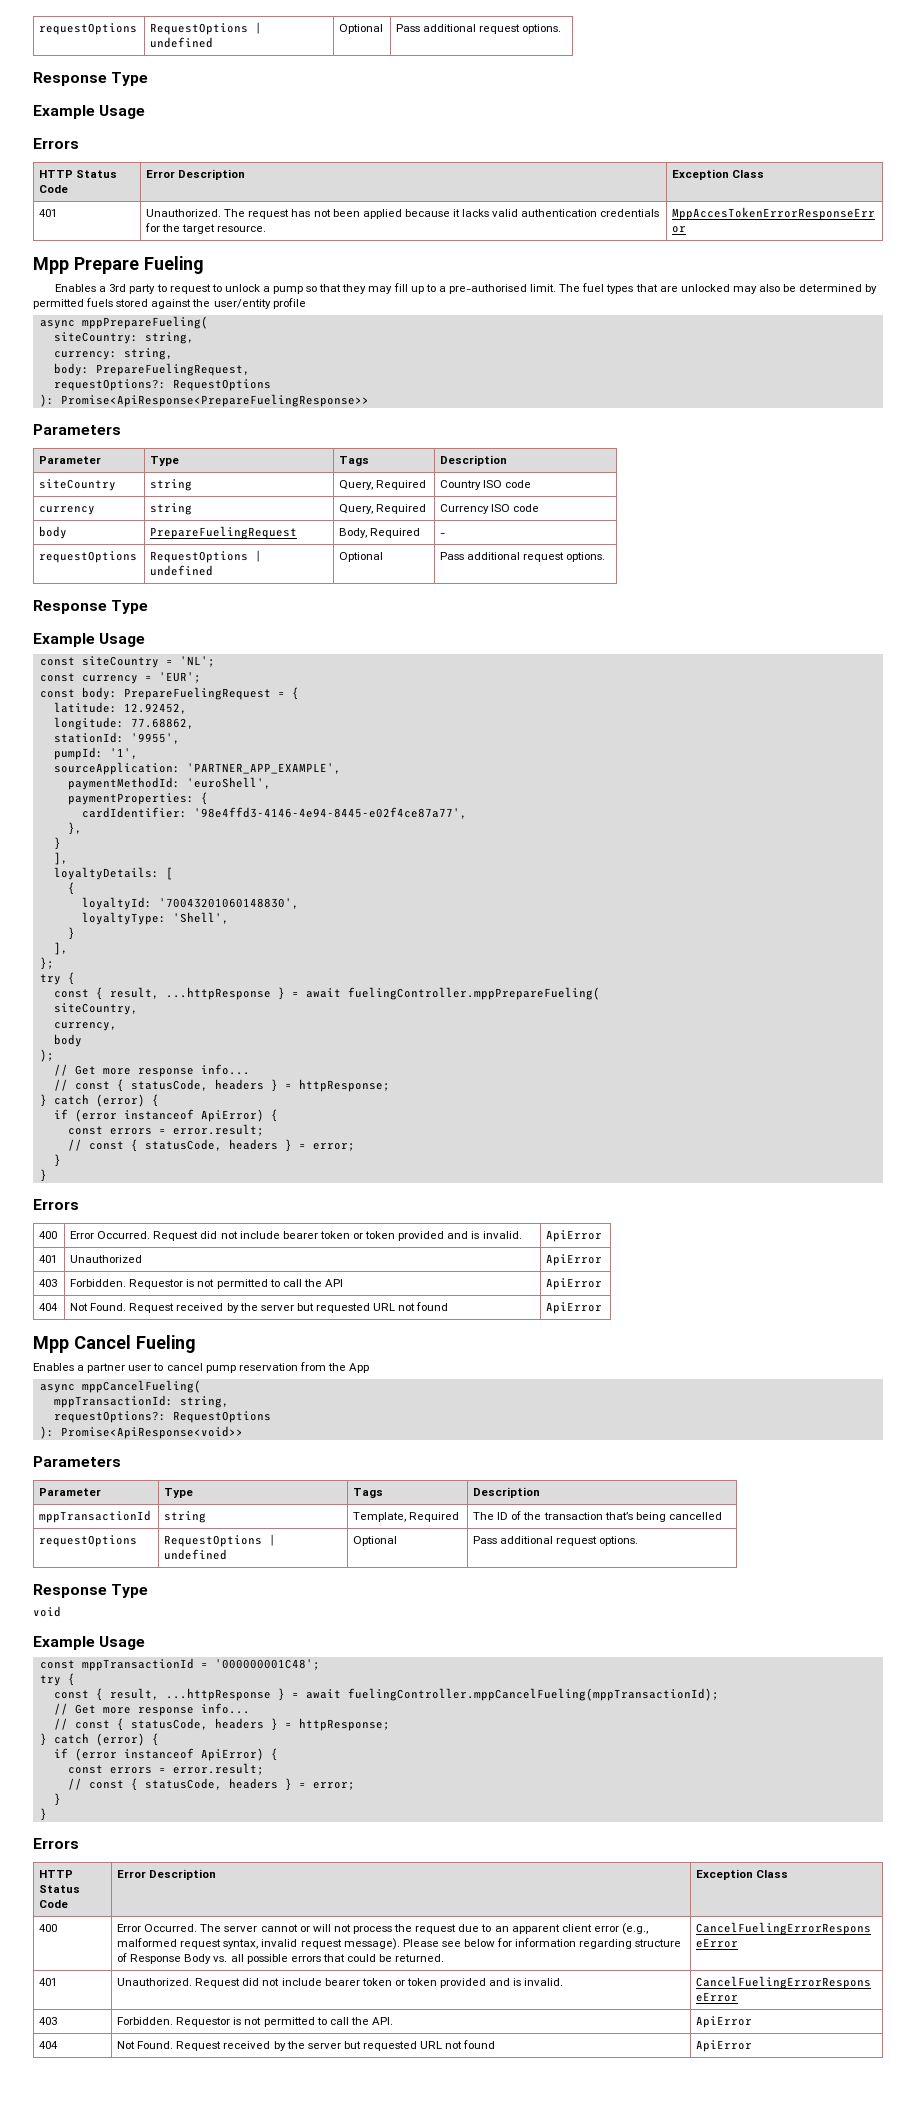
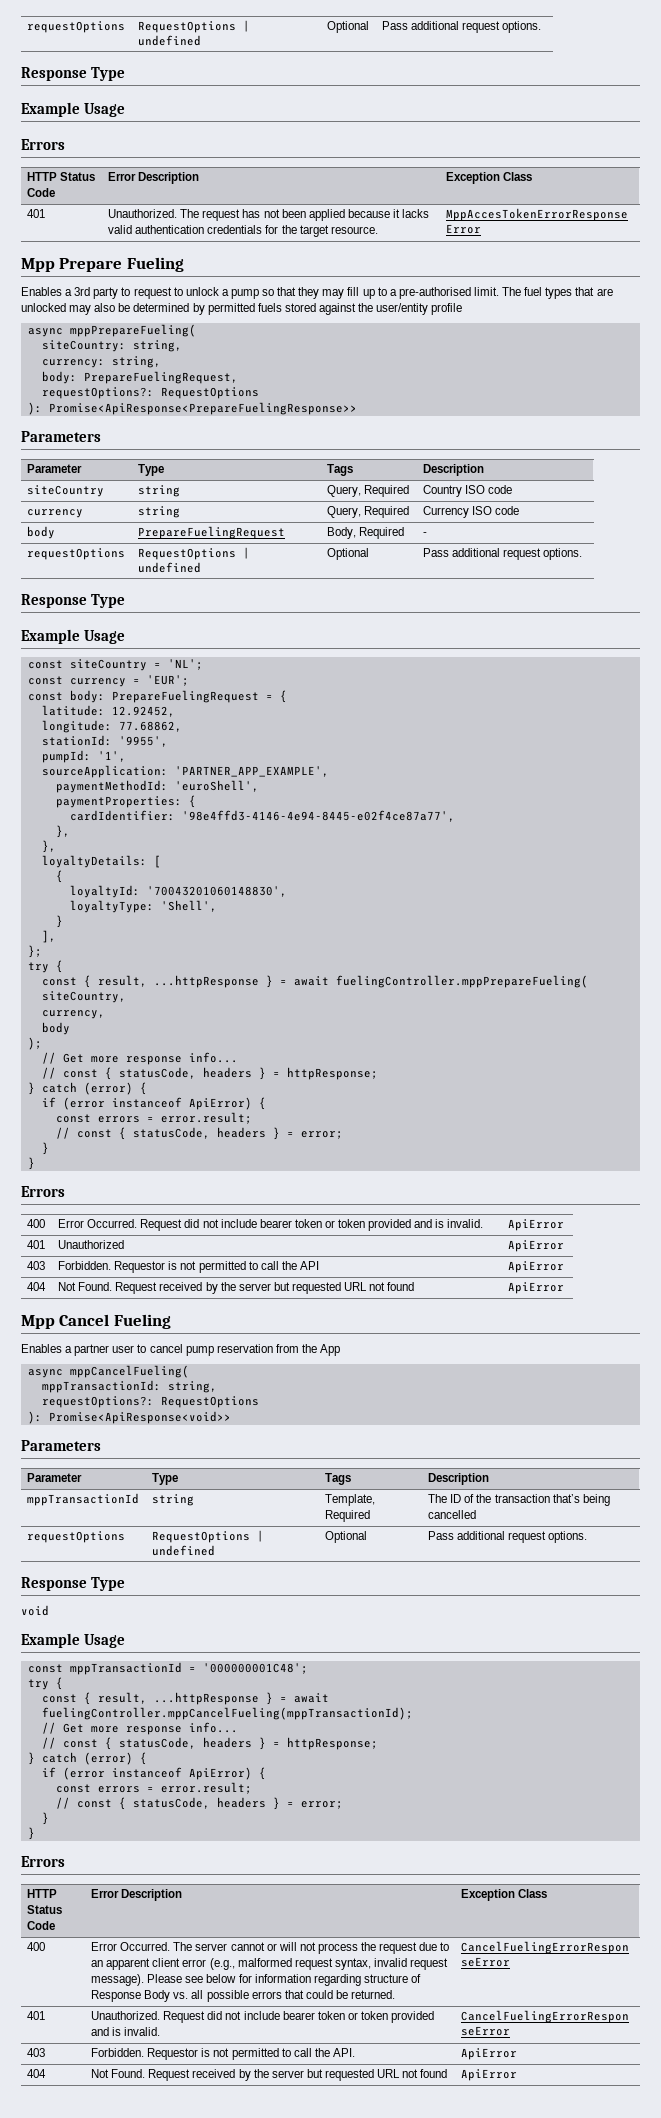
[53,837,61,850] [53,852,68,865] } // ], -> [41,840,56,853] },

